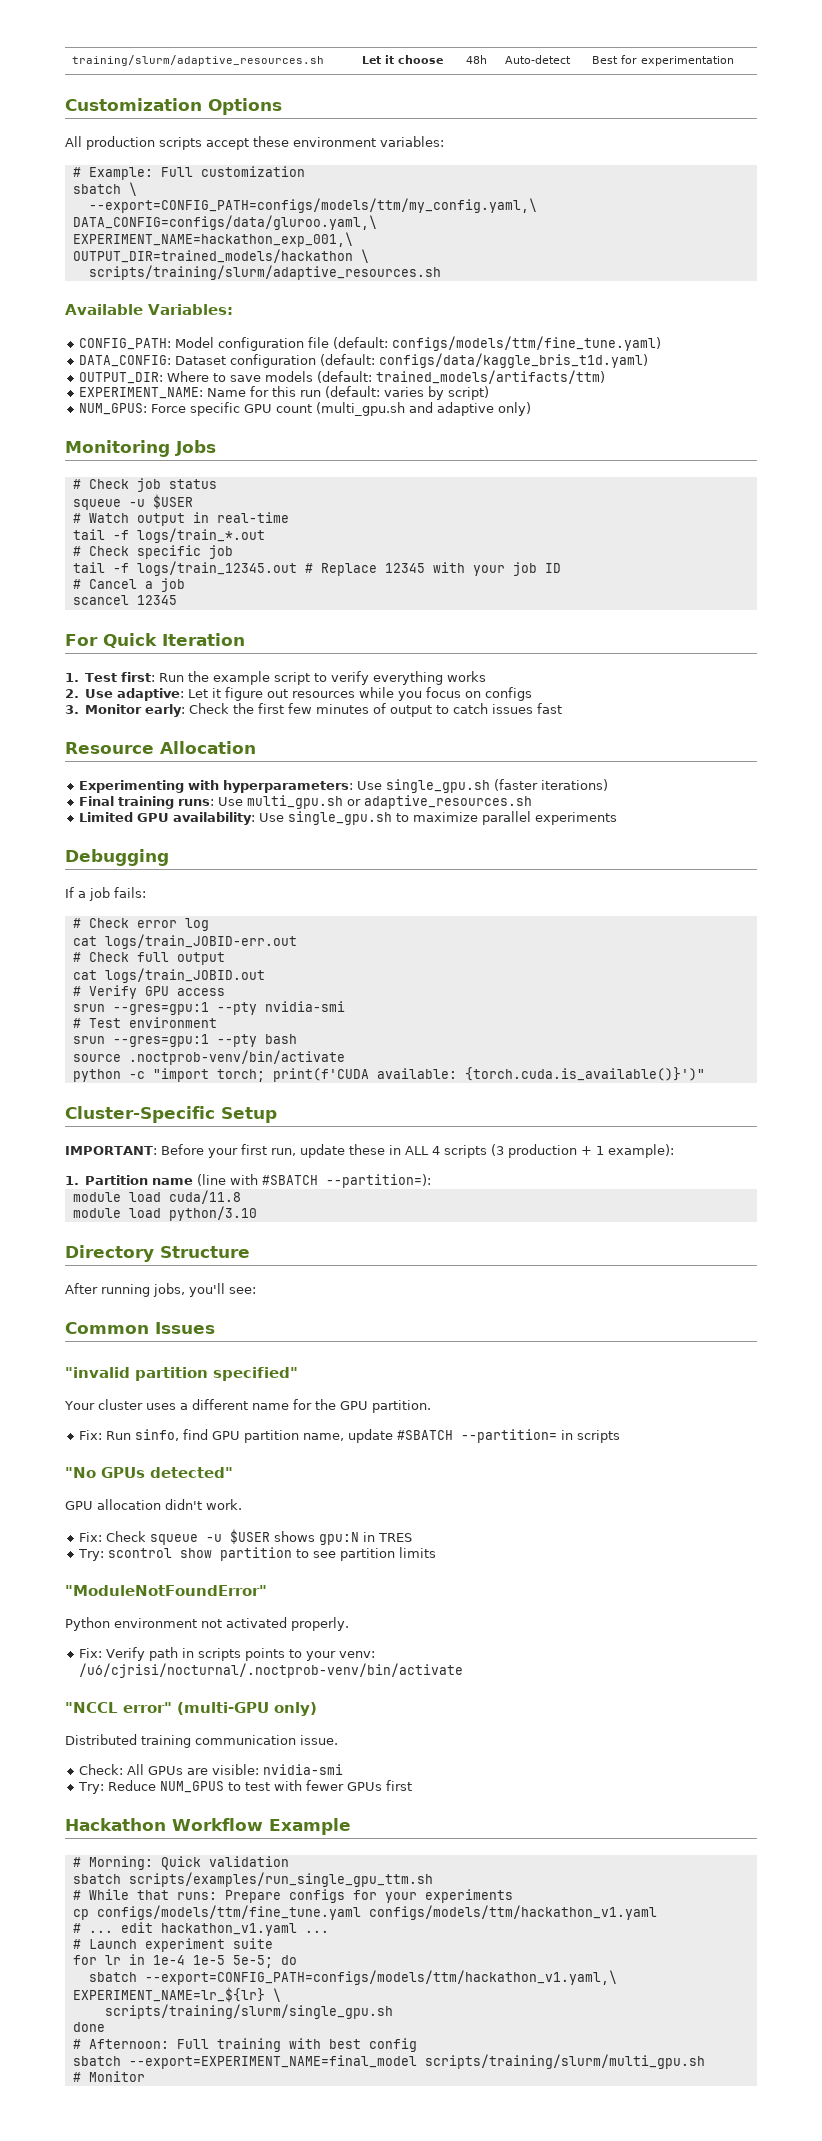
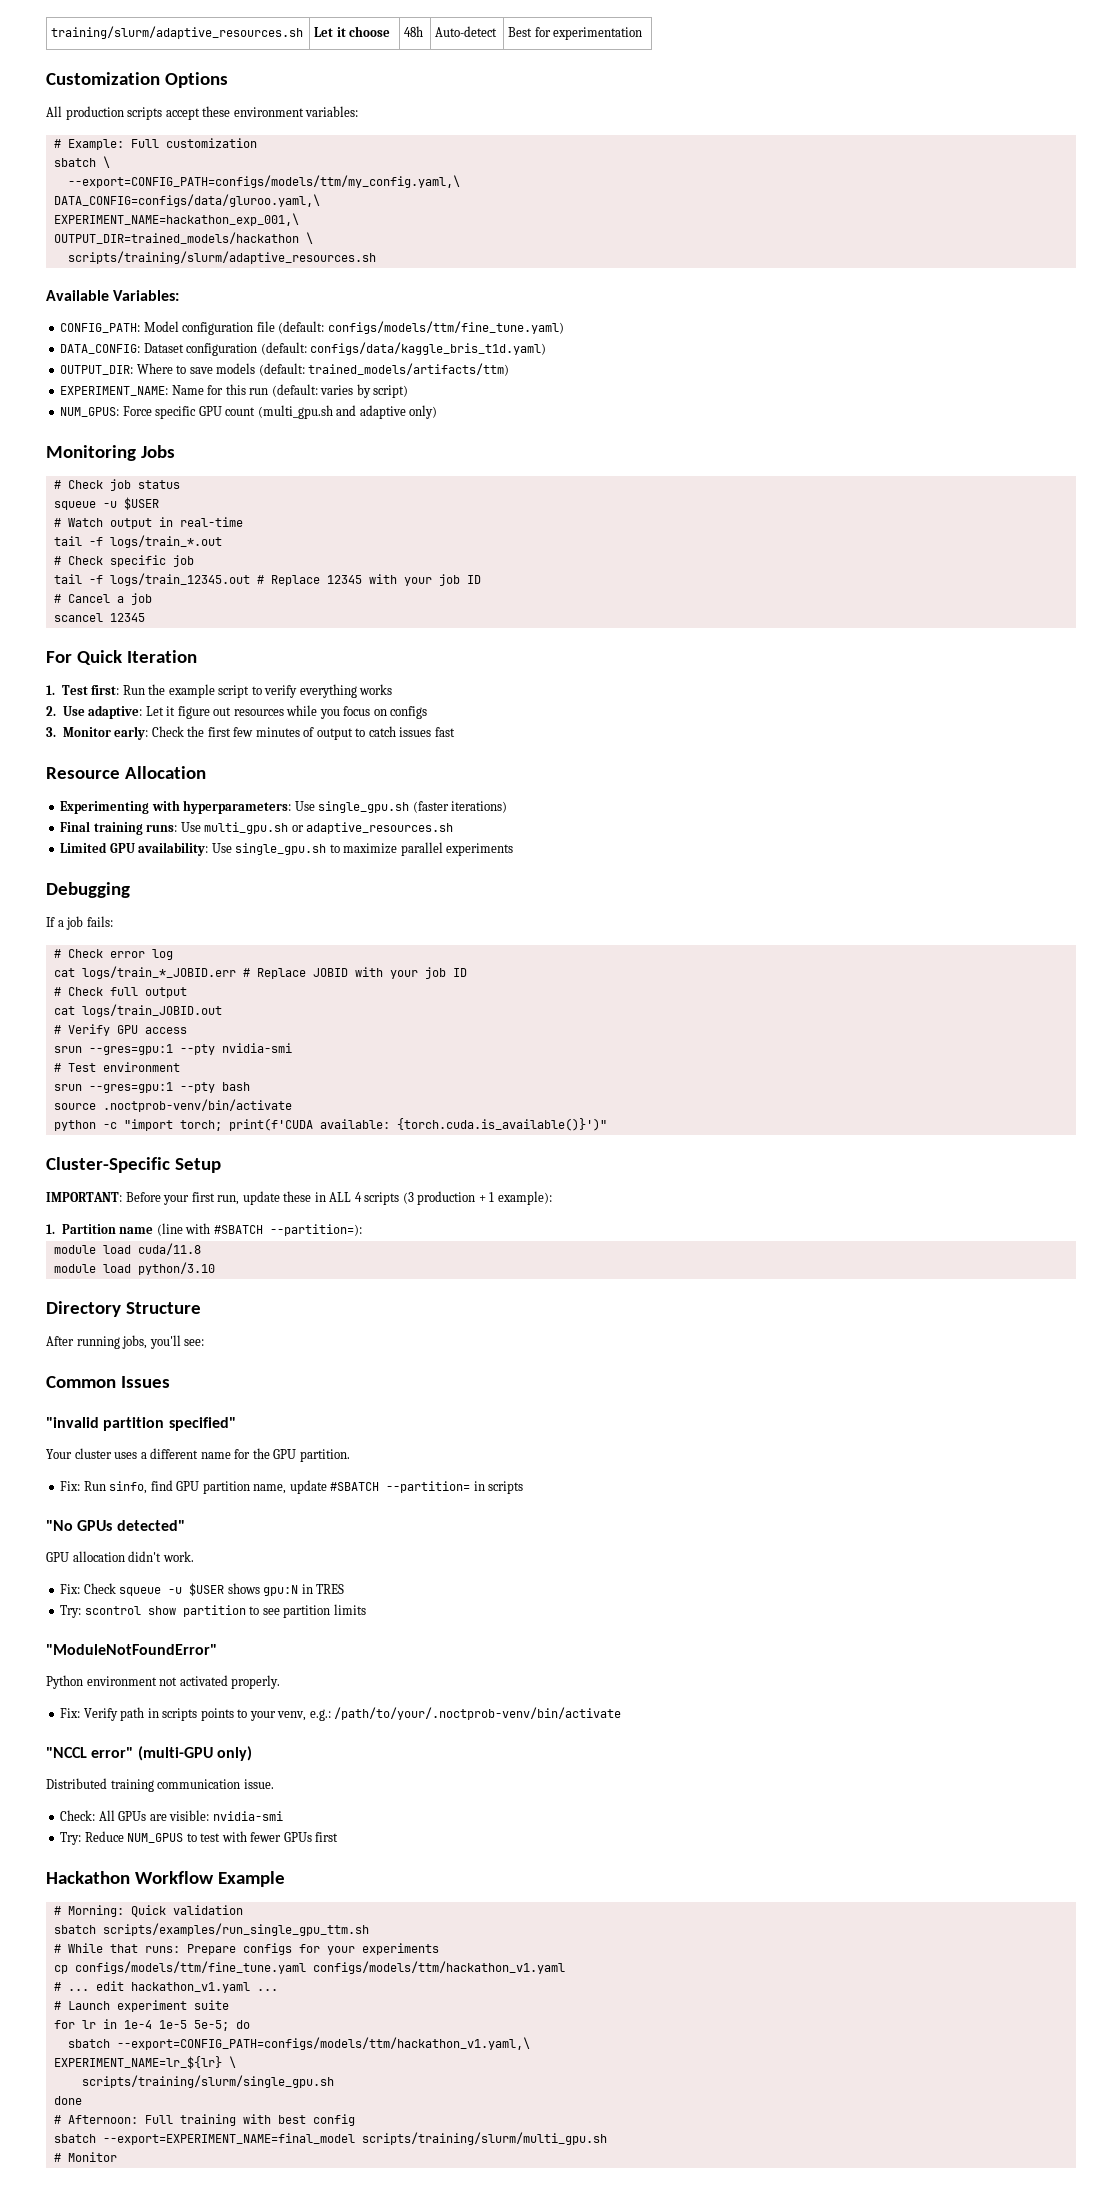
[104,934,297,949] logs/train_JOBID-err.out -> [81,966,467,979] logs/train_*_JOBID.err # Replace JOBID with your job ID
[338,1651,375,1658] [78,1663,463,1678] venv: /u6/cjrisi/nocturnal/.noctprob-venv/bin/activate -> [277,1707,622,1721] venv, e.g.: /path/to/your/.noctprob-venv/bin/activate

